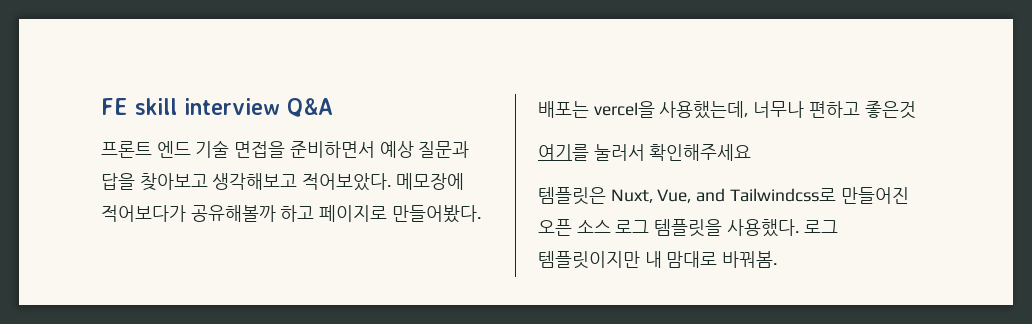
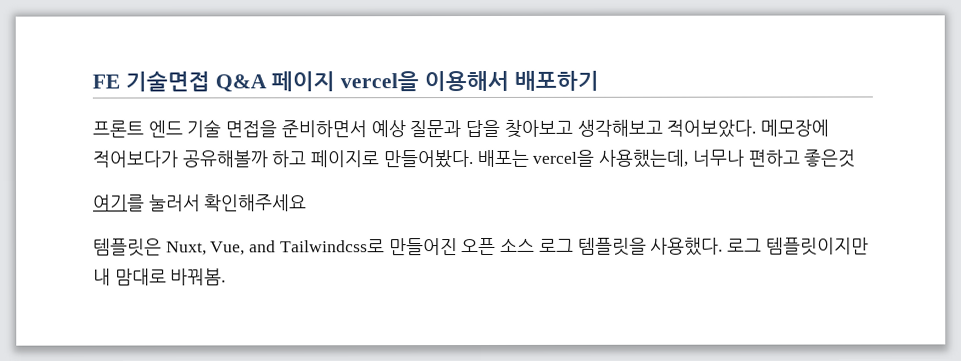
[135,98,280,115] skill interview -> [124,71,210,92] 기술면접
(333, 107) none -> [271,70,599,92] 페이지 vercel을 이용해서 배포하기

